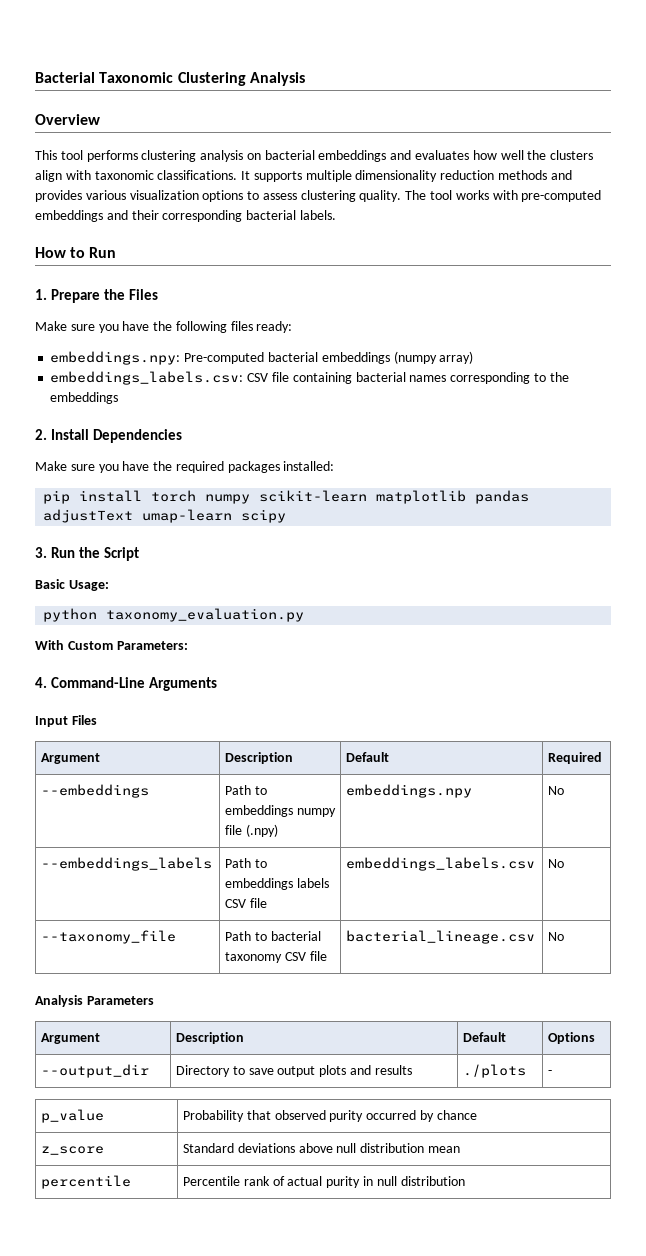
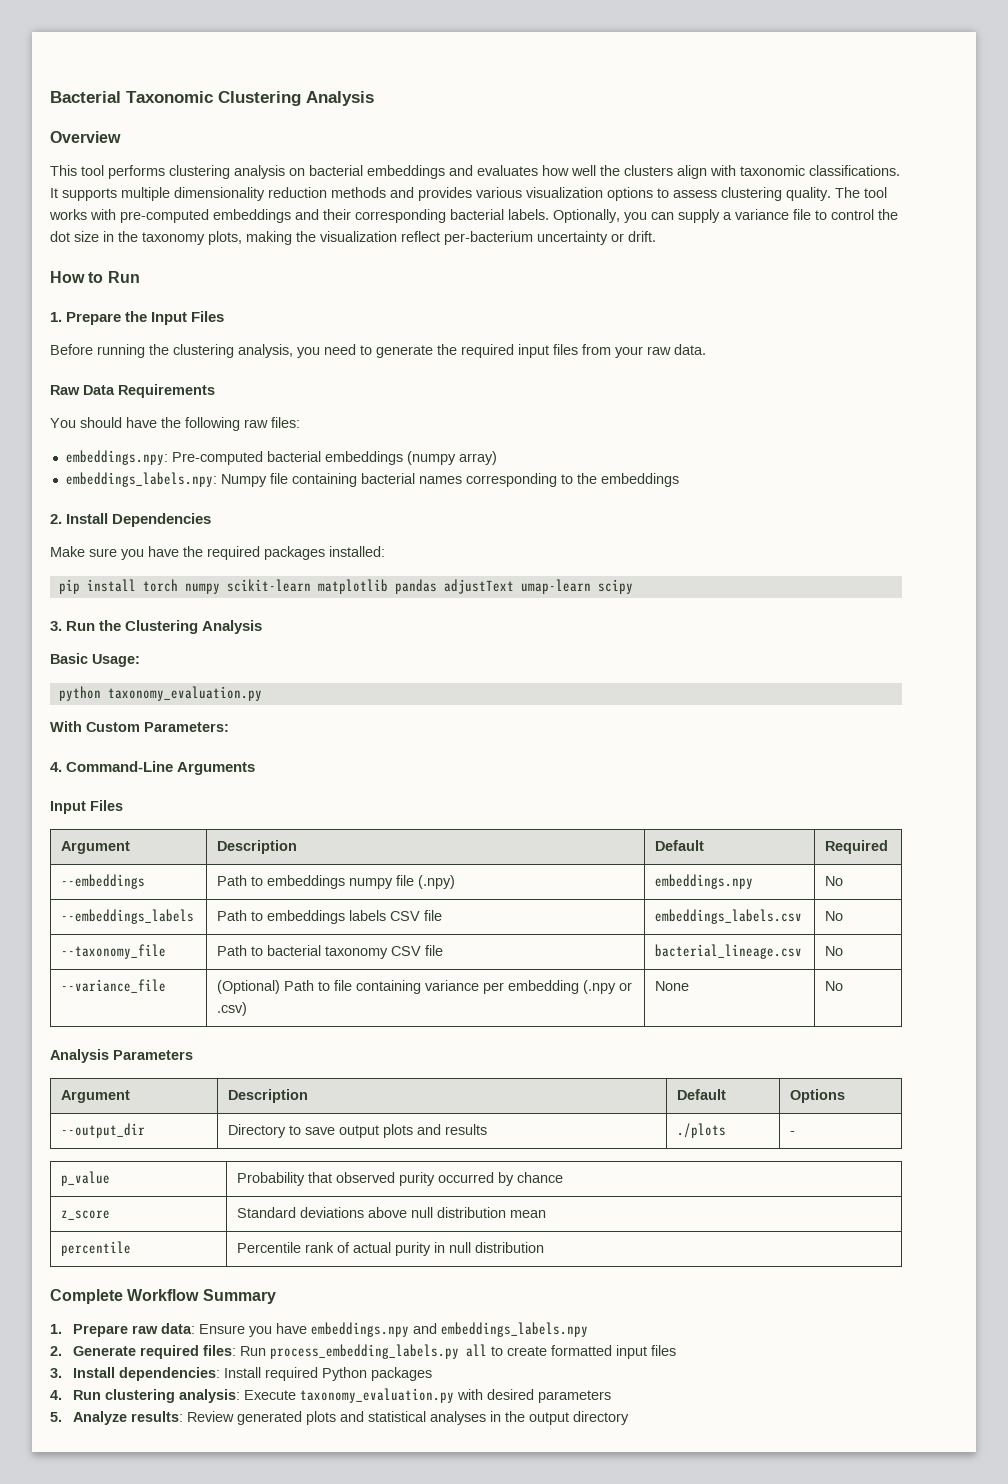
(336, 215) none -> [553,209,898,223] [50,231,656,245] Optionally, you can supply a variance file to control the dot size in the taxonomy plots, making the visualization reflect per-bacterium uncertainty or drift.
[128,289,158,300] [35,321,119,333] Files // Make sure you -> [151,311,225,325] [50,344,706,358] [50,384,215,398] [50,417,122,428] Input Files // Before running the clustering analysis, you need to generate the required input files from your raw data. // Raw Data Requirements // You should
[230,321,293,333] files ready: -> [244,417,300,428] raw files:
[50,371,269,385] embeddings_labels.csv: CSV -> [65,472,267,487] embeddings_labels.npy: Numpy
[103,547,139,561] Script -> [125,620,263,634] Clustering Analysis
(565, 936) none -> [61,979,167,993] [217,980,633,994] [217,1002,248,1016] [655,981,690,991] [825,981,844,991] // --variance_file | (Optional) Path to file containing variance per embedding (.npy or .csv) | None | No
(465, 1181) none -> [50,1289,276,1304] [50,1322,589,1337] [50,1344,677,1359] [50,1367,433,1381] [50,1388,612,1403] [50,1411,630,1425] // Complete Workflow Summary // 1. Prepare raw data: Ensure you have embeddings.npy and embeddings_labels.npy // 2. Generate required files: Run process_embedding_labels.py all to create formatted input files // 3. Install dependencies: Install required Python packages // 4. Run clustering analysis: Execute taxonomy_evaluation.py with desired parameters // 5. Analyze results: Review generated plots and statistical analyses in the output directory

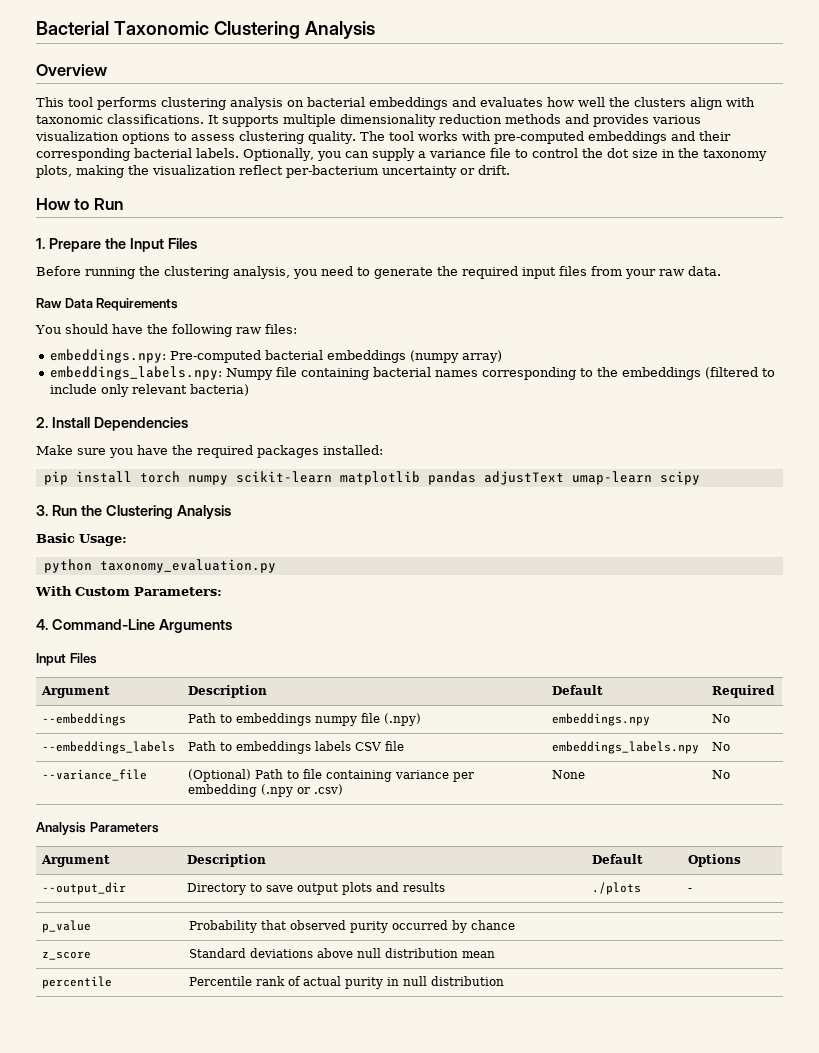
(679, 480) none -> [705,367,776,379] [50,384,250,397] (filtered to include only relevant bacteria)
[655,909,803,924] [825,911,844,921] [61,944,167,959] [217,945,444,959] [655,944,803,959] embeddings_labels.csv | No // --taxonomy_file | Path to bacterial taxonomy CSV file | bacterial_lineage.csv -> [552,741,700,754] embeddings_labels.npy
[50,1289,276,1304] [50,1322,589,1337] [50,1344,677,1359] [50,1367,433,1381] [50,1388,612,1403] [50,1411,630,1425] // Complete Workflow Summary // 1. Prepare raw data: Ensure you have embeddings.npy and embeddings_labels.npy // 2. Generate required files: Run process_embedding_labels.py all to create formatted input files // 3. Install dependencies: Install required Python packages // 4. Run clustering analysis: Execute taxonomy_evaluation.py with desired parameters // 5. Analyze results: Review generated plots and statistical analyses in the output directory -> (505, 981) none

